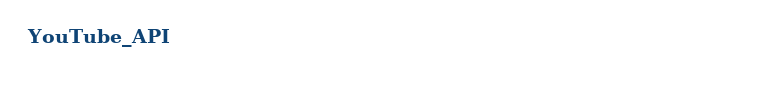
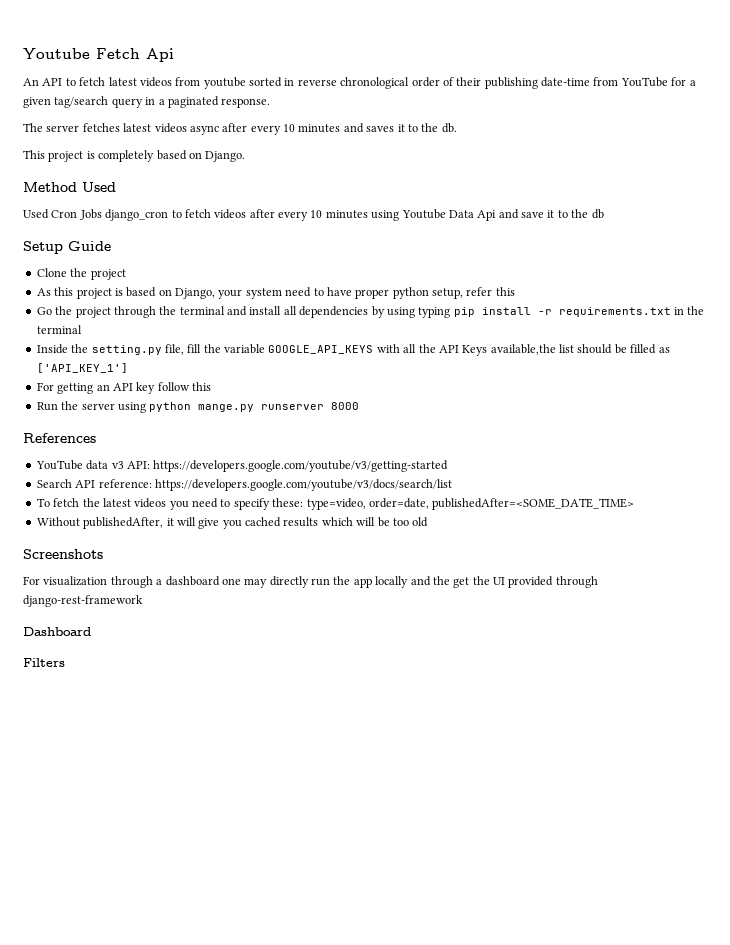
[27,29,170,47] YouTube_API -> [23,48,174,62] [23,77,696,89] [23,96,271,108] [23,123,457,135] [23,150,246,162] [23,182,116,192] [23,209,604,221] [23,241,111,254] [36,268,126,280] [36,287,515,299] [36,306,705,318] [36,325,82,334] [36,344,670,356] [36,363,128,373] [36,382,211,394] [36,401,360,413] [23,433,96,443] [35,460,449,472] [36,479,452,491] [36,498,635,510] [36,517,429,529] [23,549,103,559] [23,576,598,588] [23,595,143,607] [23,627,91,636] [23,658,65,667] Youtube Fetch Api // An API to fetch latest videos from youtube sorted in reverse chronological order of their publishing date-time from YouTube for a given tag/search query in a paginated response. // The server fetches latest videos async after every 10 minutes and saves it to the db. // This project is completely based on Django. // Method Used // Used Cron Jobs django_cron to fetch videos after every 10 minutes using Youtube Data Api and save it to the db // Setup Guide // Clone the project // As this project is based on Django, your system need to have proper python setup, refer this // Go the project through the terminal and install all dependencies by using typing pip install -r requirements.txt in the terminal // Inside the setting.py file, fill the variable GOOGLE_API_KEYS with all the API Keys available,the list should be filled as ['API_KEY_1'] // For getting an API key follow this // Run the server using python mange.py runserver 8000 // References // YouTube data v3 API: https://developers.google.com/youtube/v3/getting-started // Search API reference: https://developers.google.com/youtube/v3/docs/search/list // To fetch the latest videos you need to specify these: type=video, order=date, publishedAfter=<SOME_DATE_TIME> // Without publishedAfter, it will give you cached results which will be too old // Screenshots // For visualization through a dashboard one may directly run the app locally and the get the UI provided through django-rest-framework // Dashboard // Filters

